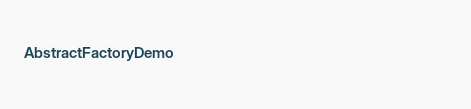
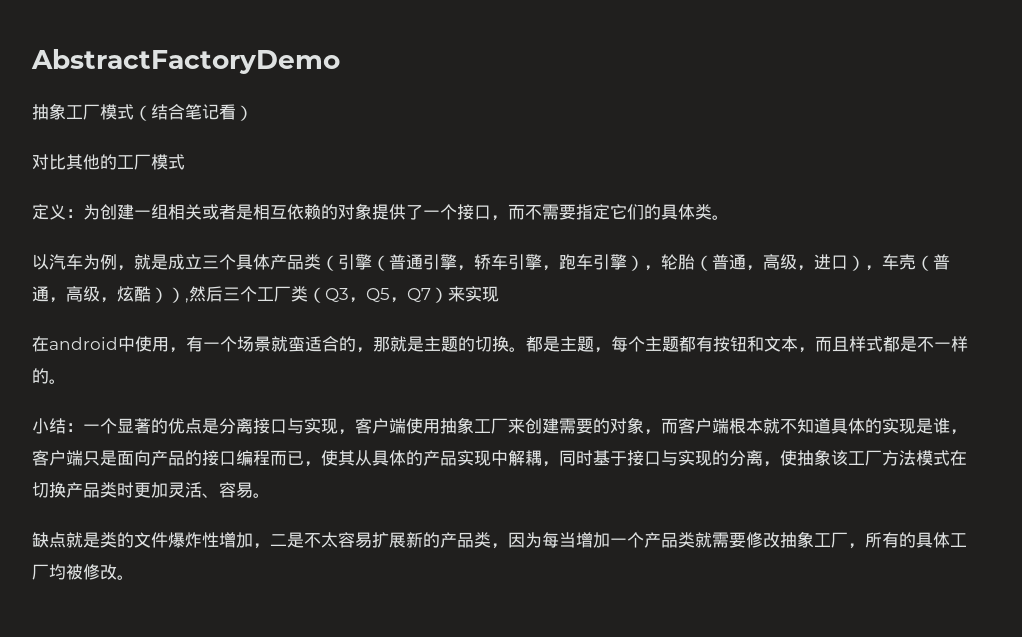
(174, 54) none -> [32,103,253,121] [32,154,185,170] [32,203,729,221] [32,254,950,271] [32,286,499,303] [32,336,968,353] [32,368,66,384] [32,417,967,435] [32,449,967,467] [32,482,270,498] [32,531,967,549] [32,564,134,580] // 抽象工厂模式（结合笔记看） // 对比其他的工厂模式 // 定义：为创建一组相关或者是相互依赖的对象提供了一个接口，而不需要指定它们的具体类。 // 以汽车为例，就是成立三个具体产品类（引擎（普通引擎，轿车引擎，跑车引擎），轮胎（普通，高级，进口），车壳（普通，高级，炫酷））,然后三个工厂类（Q3，Q5，Q7）来实现 // 在android中使用，有一个场景就蛮适合的，那就是主题的切换。都是主题，每个主题都有按钮和文本，而且样式都是不一样的。 // 小结：一个显著的优点是分离接口与实现，客户端使用抽象工厂来创建需要的对象，而客户端根本就不知道具体的实现是谁，客户端只是面向产品的接口编程而已，使其从具体的产品实现中解耦，同时基于接口与实现的分离，使抽象该工厂方法模式在切换产品类时更加灵活、容易。 // 缺点就是类的文件爆炸性增加，二是不太容易扩展新的产品类，因为每当增加一个产品类就需要修改抽象工厂，所有的具体工厂均被修改。

